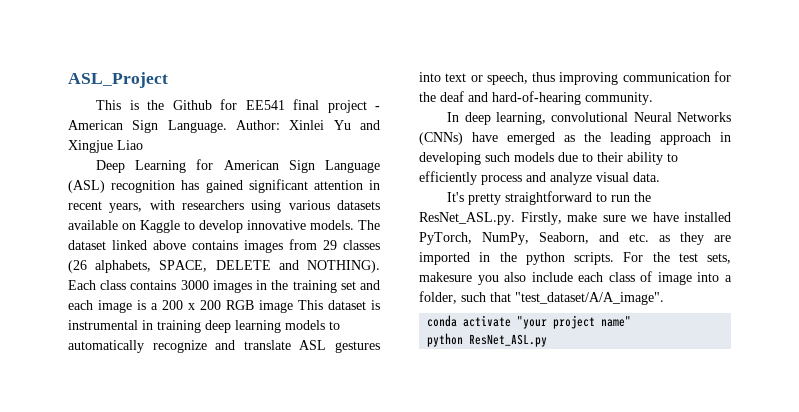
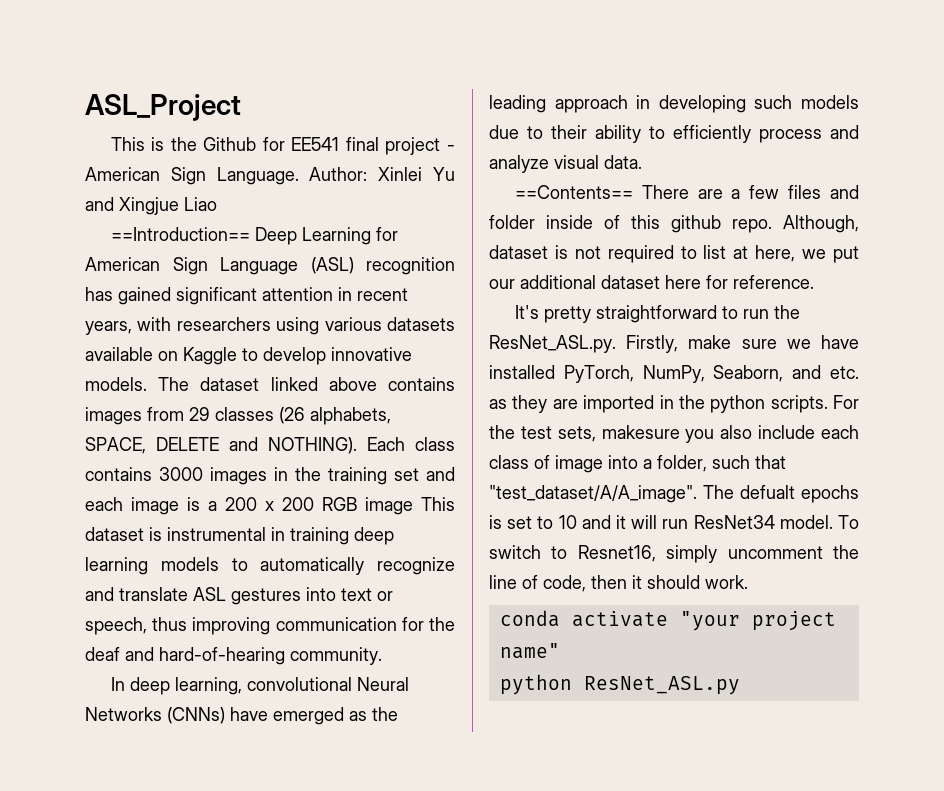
(143, 145) none -> [110,227,250,241] ==Introduction==
(660, 177) none -> [514,185,859,199] [489,215,859,233] [489,245,859,263] [489,275,814,289] // ==Contents== There are a few files and folder inside of this github repo. Although, dataset is not required to list at here, we put our additional dataset here for reference.
(664, 298) none -> [703,485,859,503] [489,515,859,529] [489,545,859,563] [489,575,748,592] The defualt epochs is set to 10 and it will run ResNet34 model. To switch to Resnet16, simply uncomment the line of code, then it should work.

